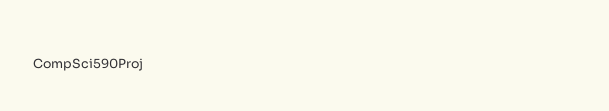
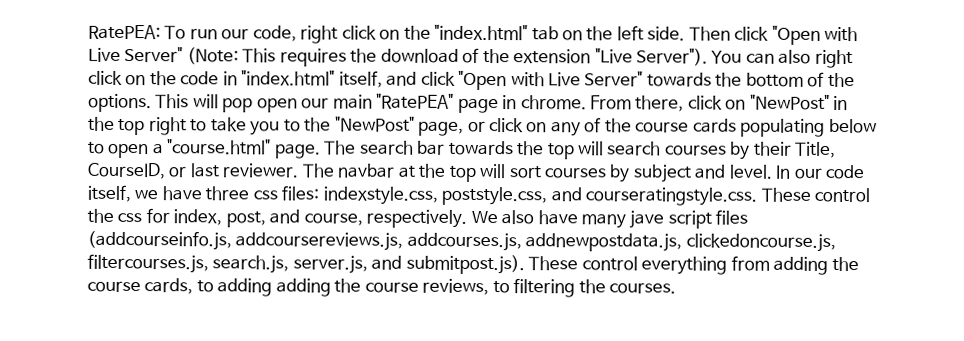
[33,58,143,71] CompSci590Proj -> [88,24,859,45] [88,47,853,69] [88,70,855,91] [88,93,849,114] [88,116,877,137] [88,139,837,160] [87,162,866,183] [87,184,870,206] [87,208,749,229] [87,230,836,252] [87,253,859,275] [87,278,677,298] RatePEA: To run our code, right click on the "index.html" tab on the left side. Then click "Open with Live Server" (Note: This requires the download of the extension "Live Server"). You can also right click on the code in "index.html" itself, and click "Open with Live Server" towards the bottom of the options. This will pop open our main "RatePEA" page in chrome. From there, click on "NewPost" in the top right to take you to the "NewPost" page, or click on any of the course cards populating below to open a "course.html" page. The search bar towards the top will search courses by their Title, CourseID, or last reviewer. The navbar at the top will sort courses by subject and level. In our code itself, we have three css files: indexstyle.css, poststyle.css, and courseratingstyle.css. These control the css for index, post, and course, respectively. We also have many jave script files (addcourseinfo.js, addcoursereviews.js, addcourses.js, addnewpostdata.js, clickedoncourse.js, filtercourses.js, search.js, server.js, and submitpost.js). These control everything from adding the course cards, to adding adding the course reviews, to filtering the courses.

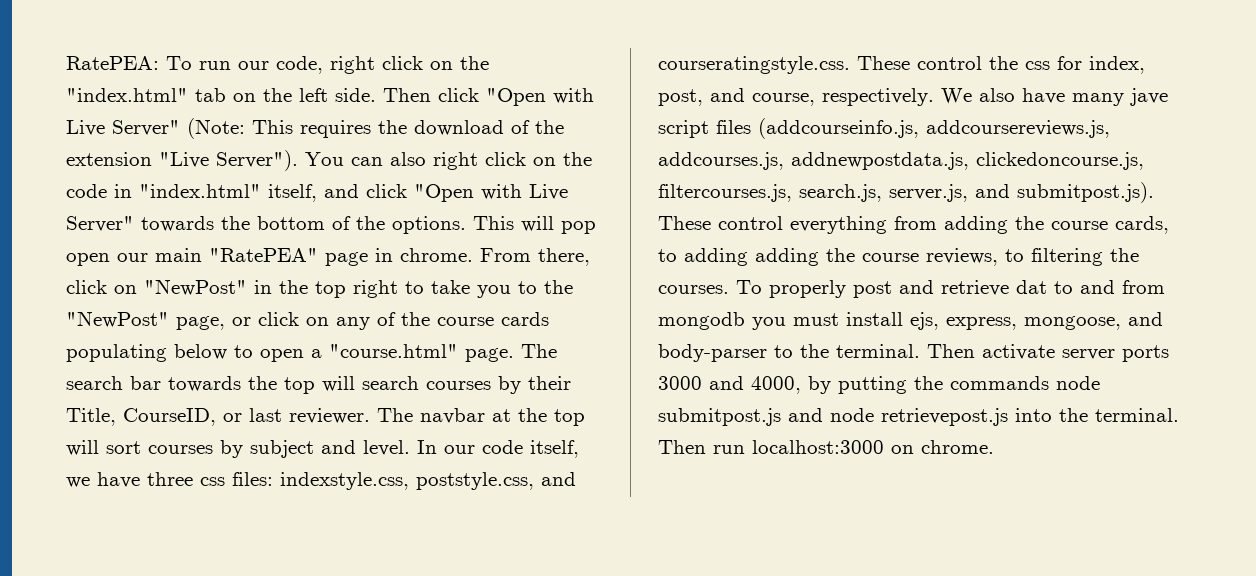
(677, 288) none -> [736,280,1165,298] [658,312,1163,330] [658,344,1169,362] [658,376,1100,394] [658,408,1179,426] [658,440,994,454] To properly post and retrieve dat to and from mongodb you must install ejs, express, mongoose, and body-parser to the terminal. Then activate server ports 3000 and 4000, by putting the commands node submitpost.js and node retrievepost.js into the terminal. Then run localhost:3000 on chrome.

